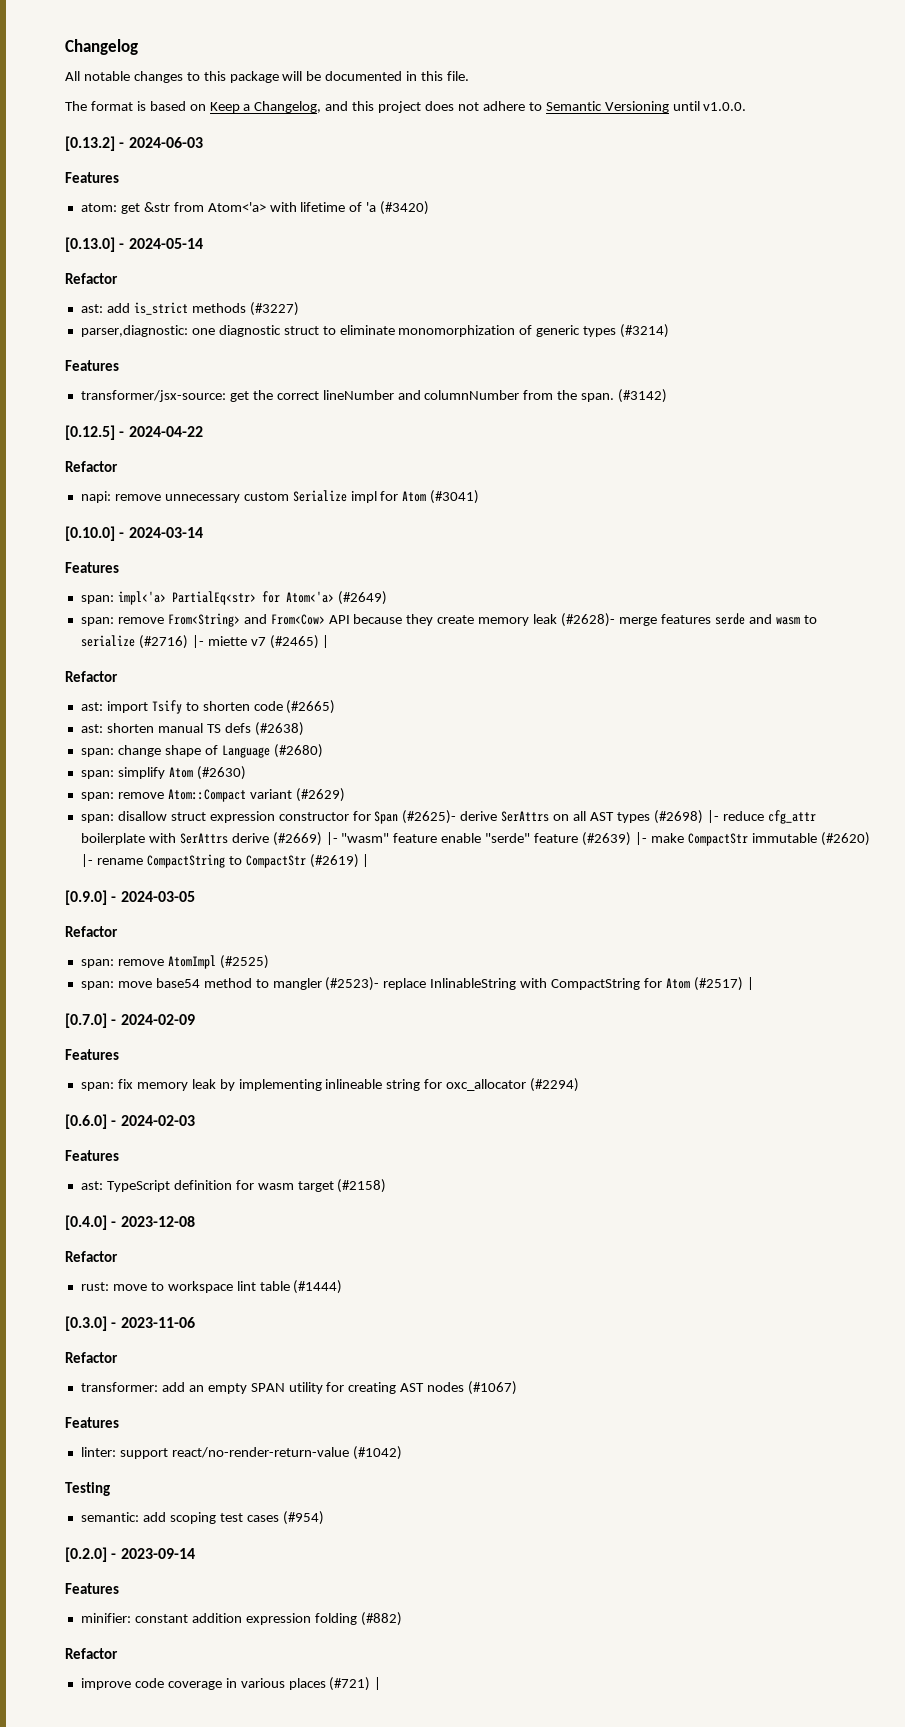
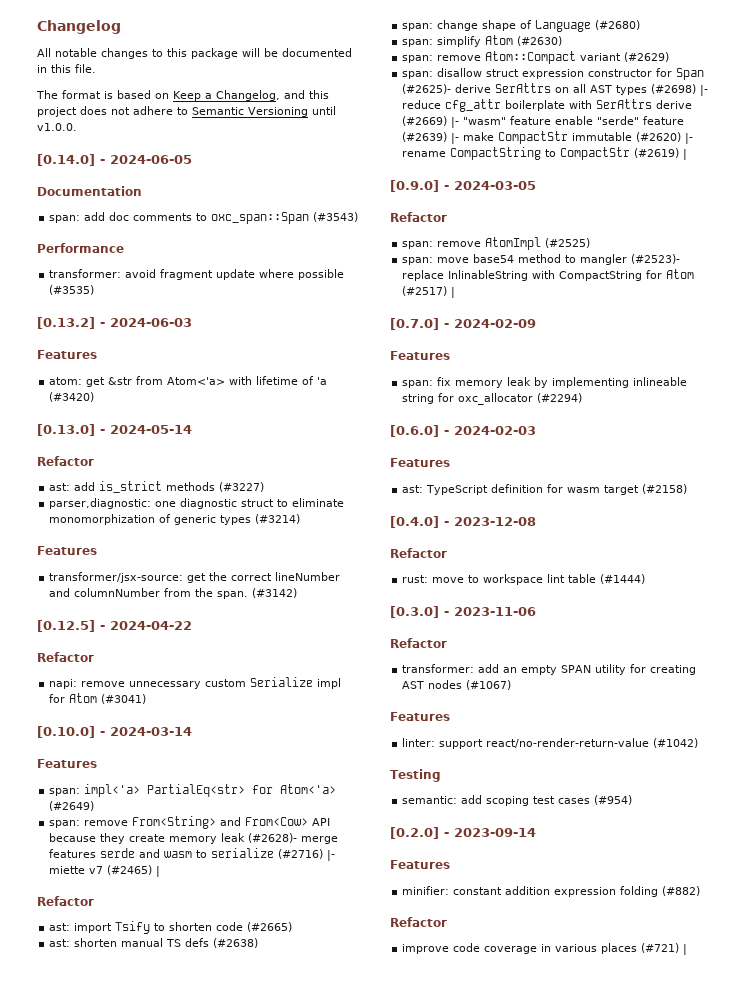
(747, 106) none -> [37,154,192,166] [37,186,142,196] [49,212,359,224] [37,243,124,253] [49,269,345,280] [49,285,95,295] // [0.14.0] - 2024-06-05 // Documentation // span: add doc comments to oxc_span::Span (#3543) // Performance // transformer: avoid fragment update where possible (#3535)

